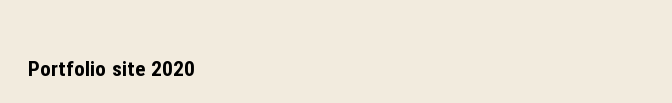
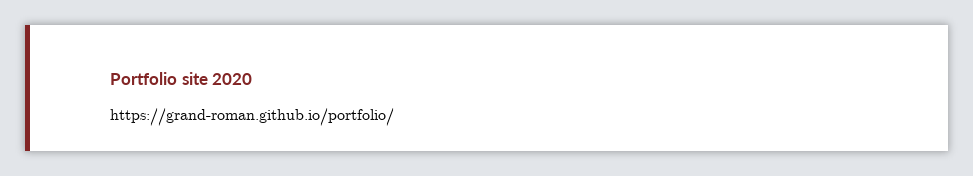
(196, 68) none -> [110,108,394,126] // https://grand-roman.github.io/portfolio/

